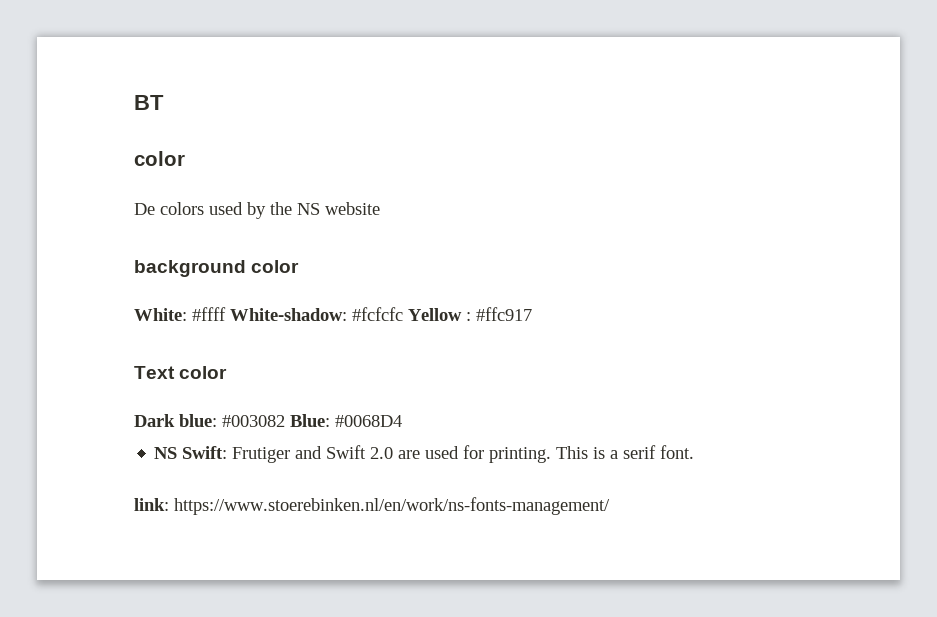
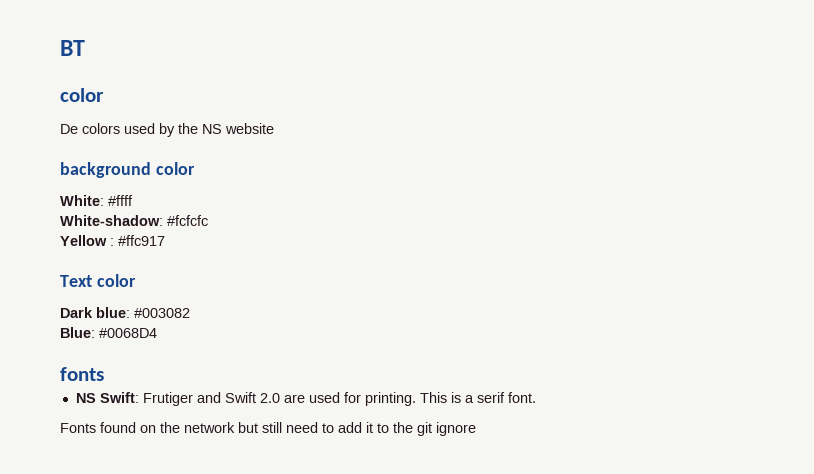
(226, 314) none -> (133, 200) //
(403, 314) none -> (208, 220) //
(285, 421) none -> (190, 313) //
(402, 421) none -> [60,367,104,381] // fonts
[134,497,610,515] link: https://www.stoerebinken.nl/en/work/ns-fonts-management/ -> [60,422,476,436] Fonts found on the network but still need to add it to the git ignore

